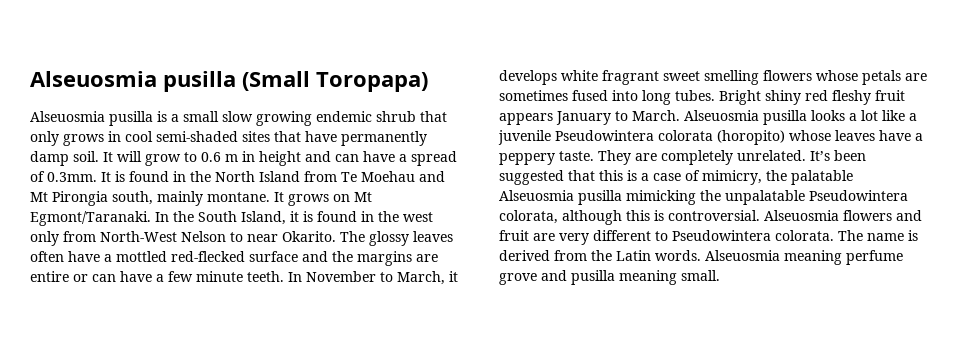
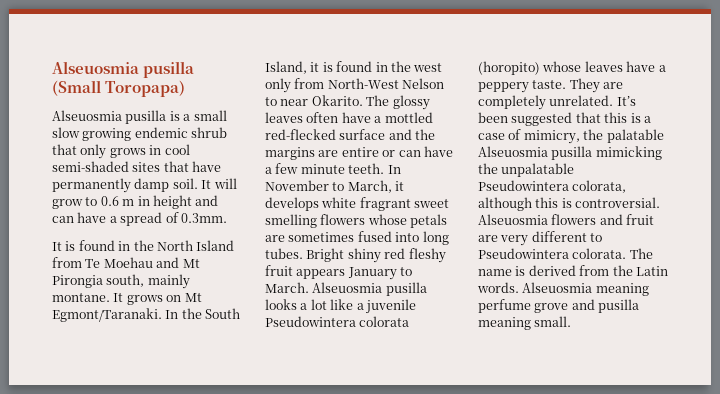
(97, 177) none -> (227, 218) //

